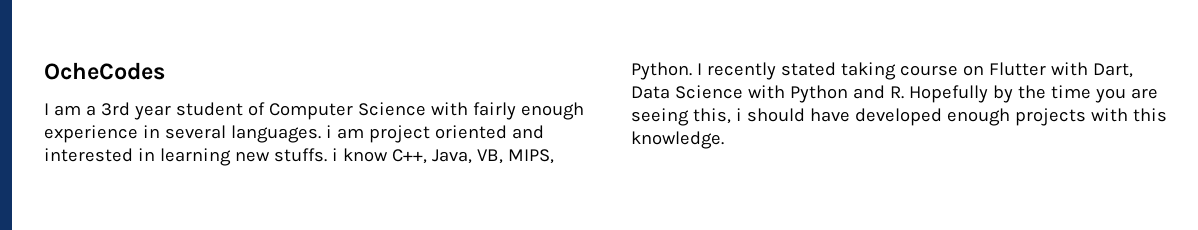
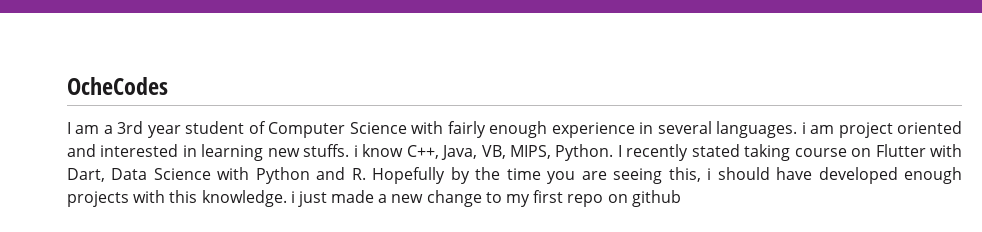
(724, 140) none -> [290,190,681,207] i just made a new change to my first repo on github

